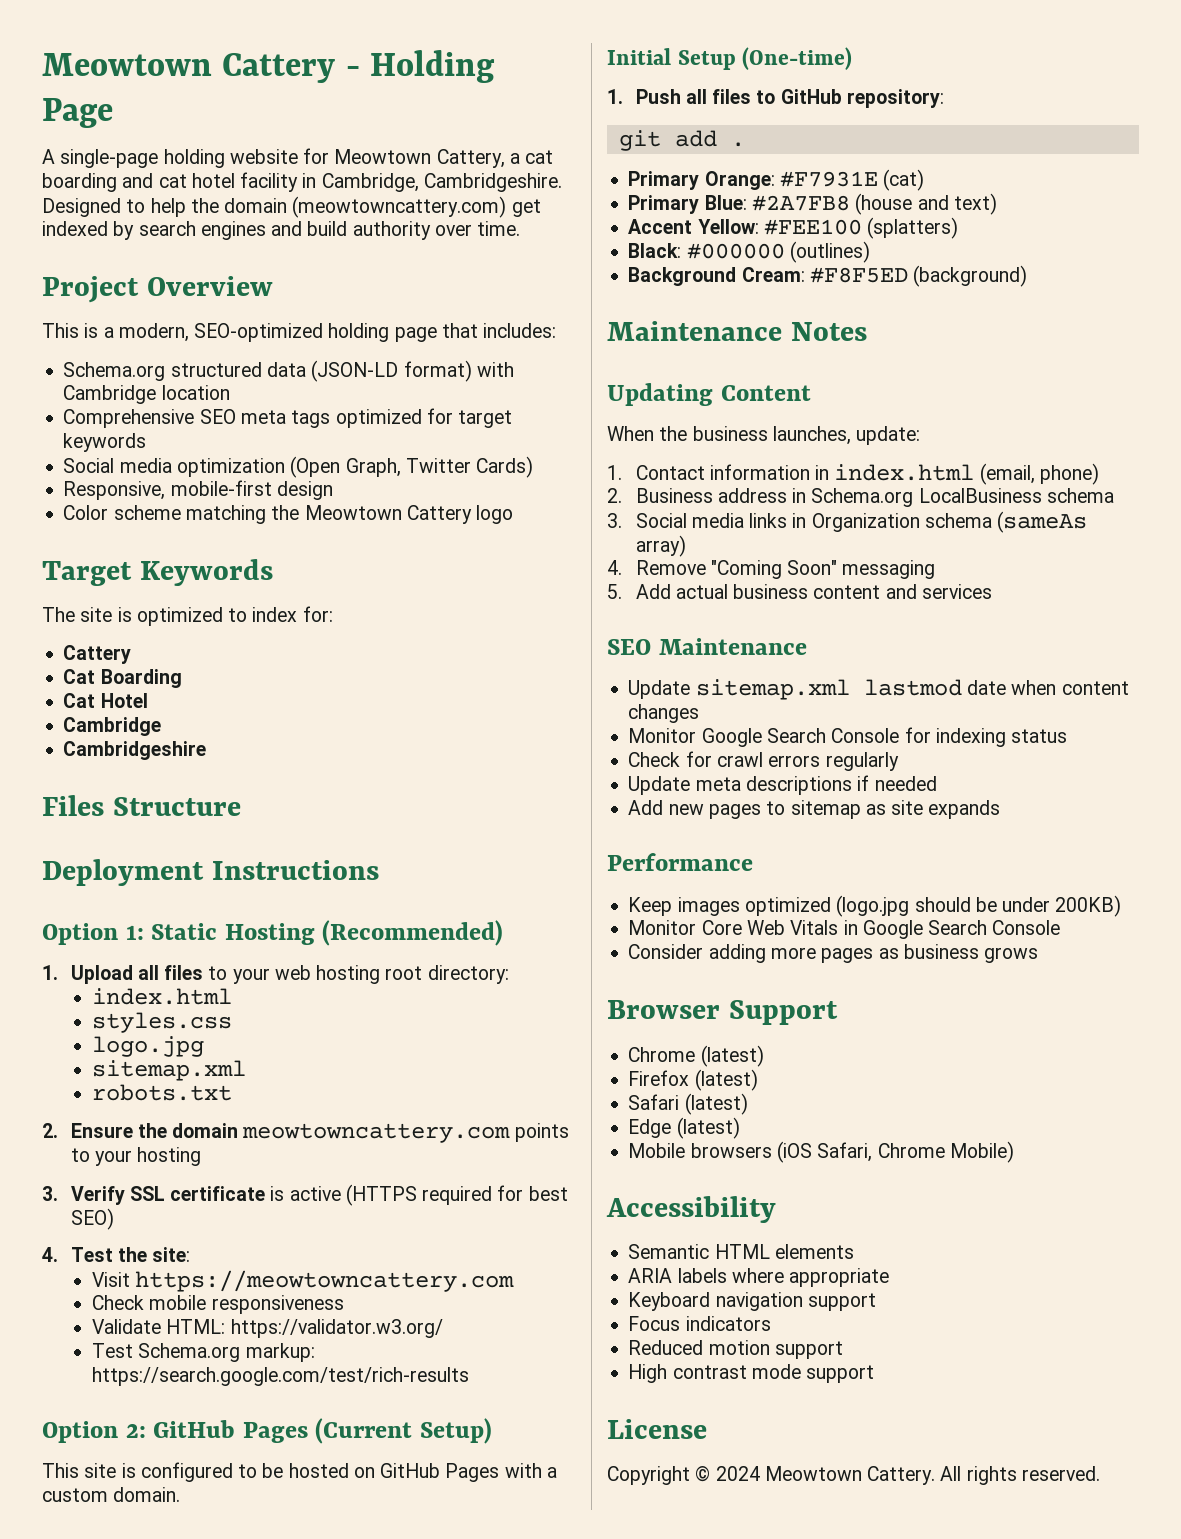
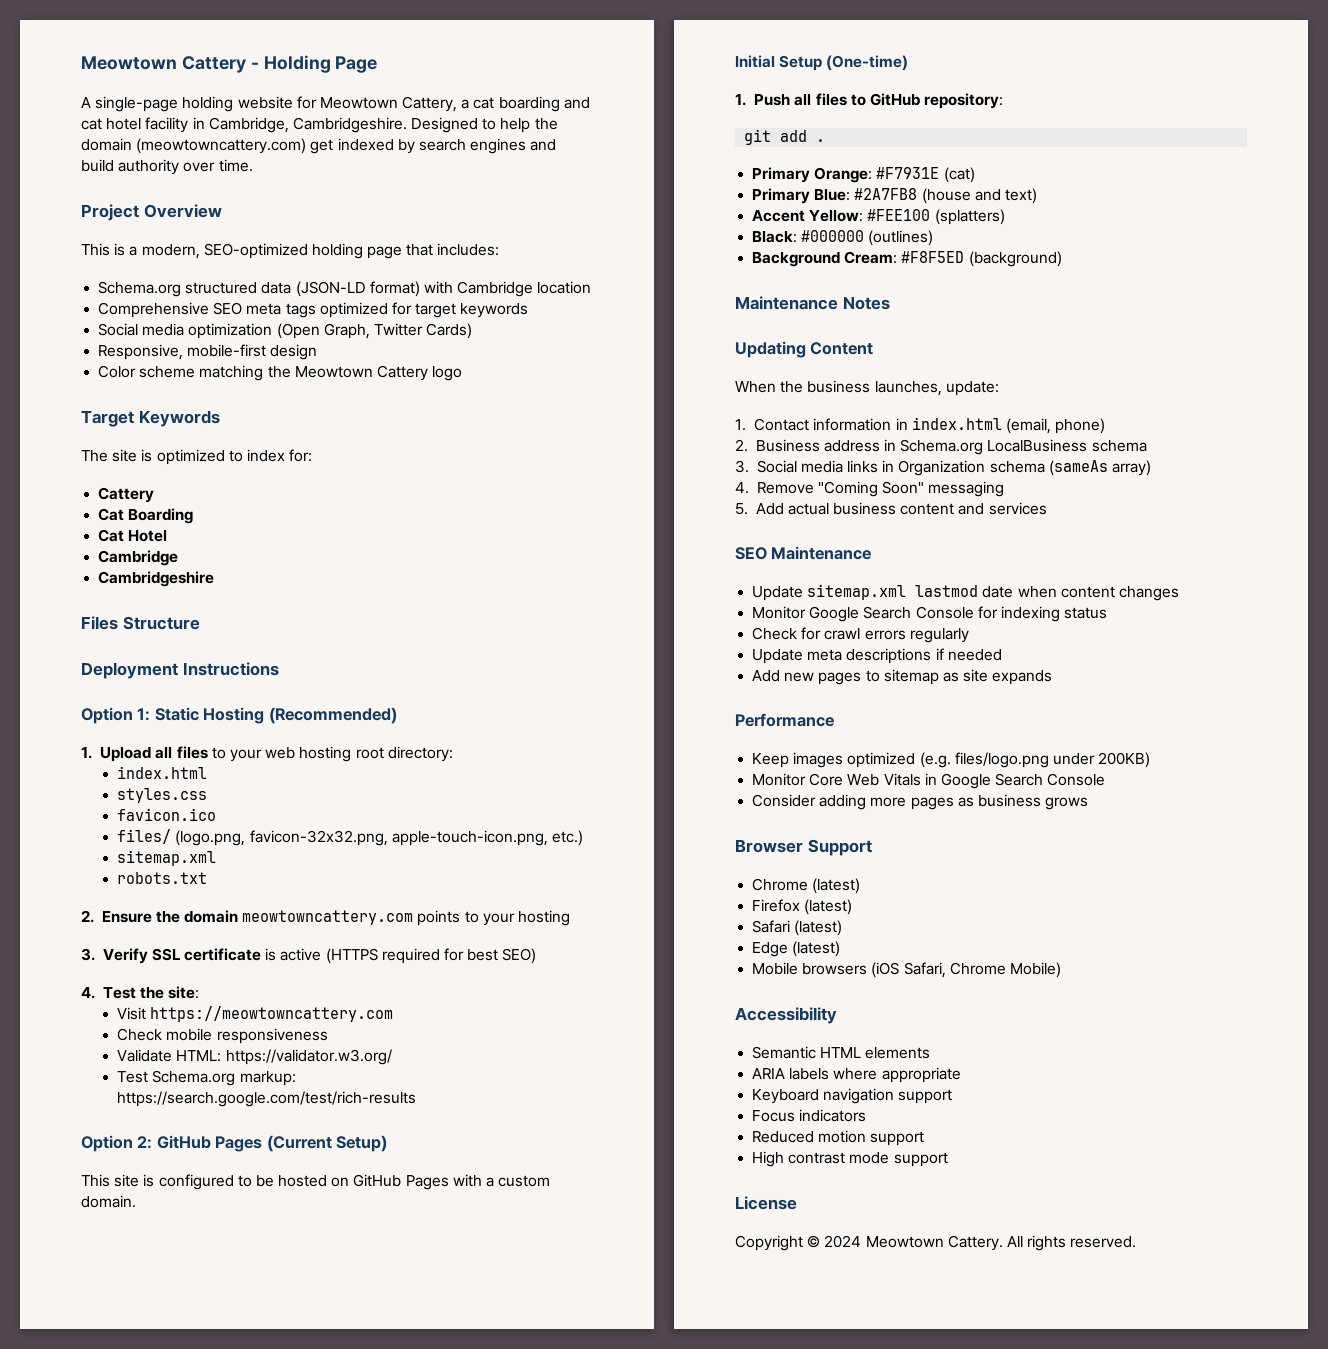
[92,1036,205,1057] logo.jpg -> [117,808,217,821] [117,829,583,846] favicon.ico // files/ (logo.png, favicon-32x32.png, apple-touch-icon.png, etc.)
[836,895,997,917] (logo.jpg should be -> [919,752,1049,768] (e.g. files/logo.png

